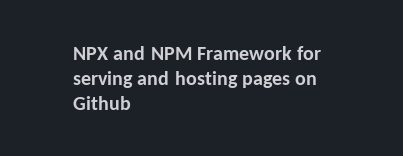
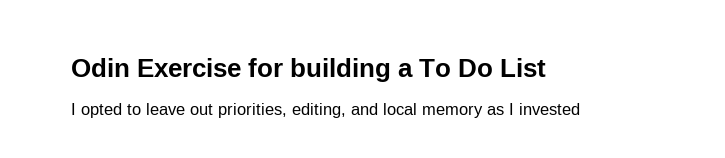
[73,46,322,60] [73,71,318,88] [73,96,131,110] NPX and NPM Framework for serving and hosting pages on Github -> [71,58,547,82] [71,103,580,118] Odin Exercise for building a To Do List // I opted to leave out priorities, editing, and local memory as I invested

